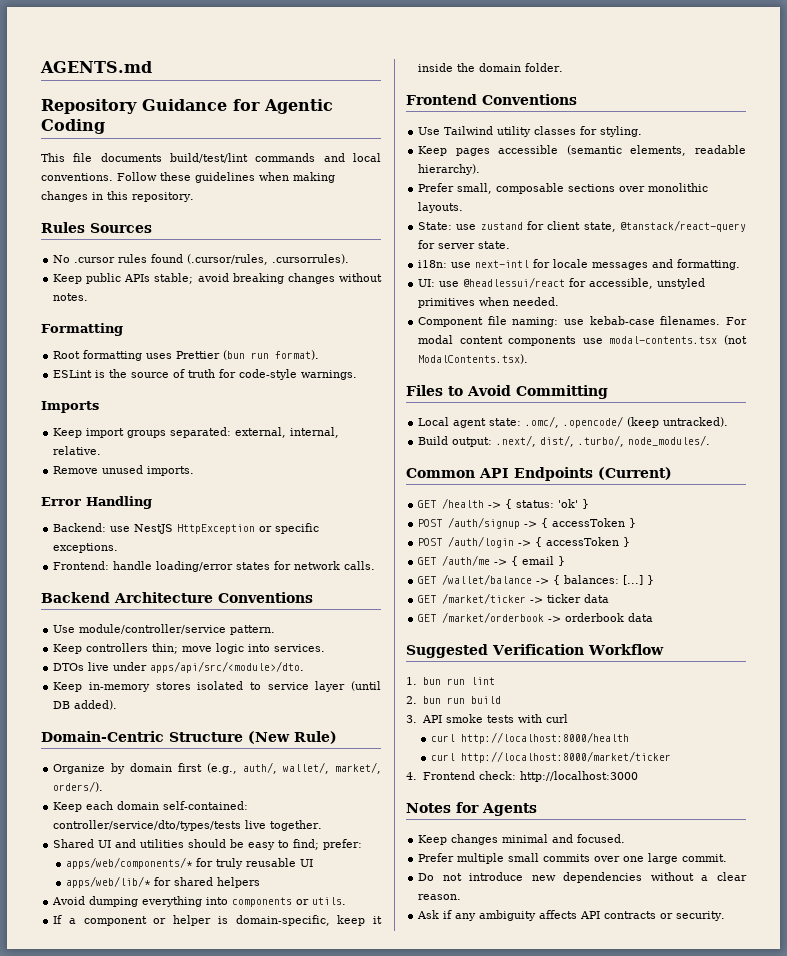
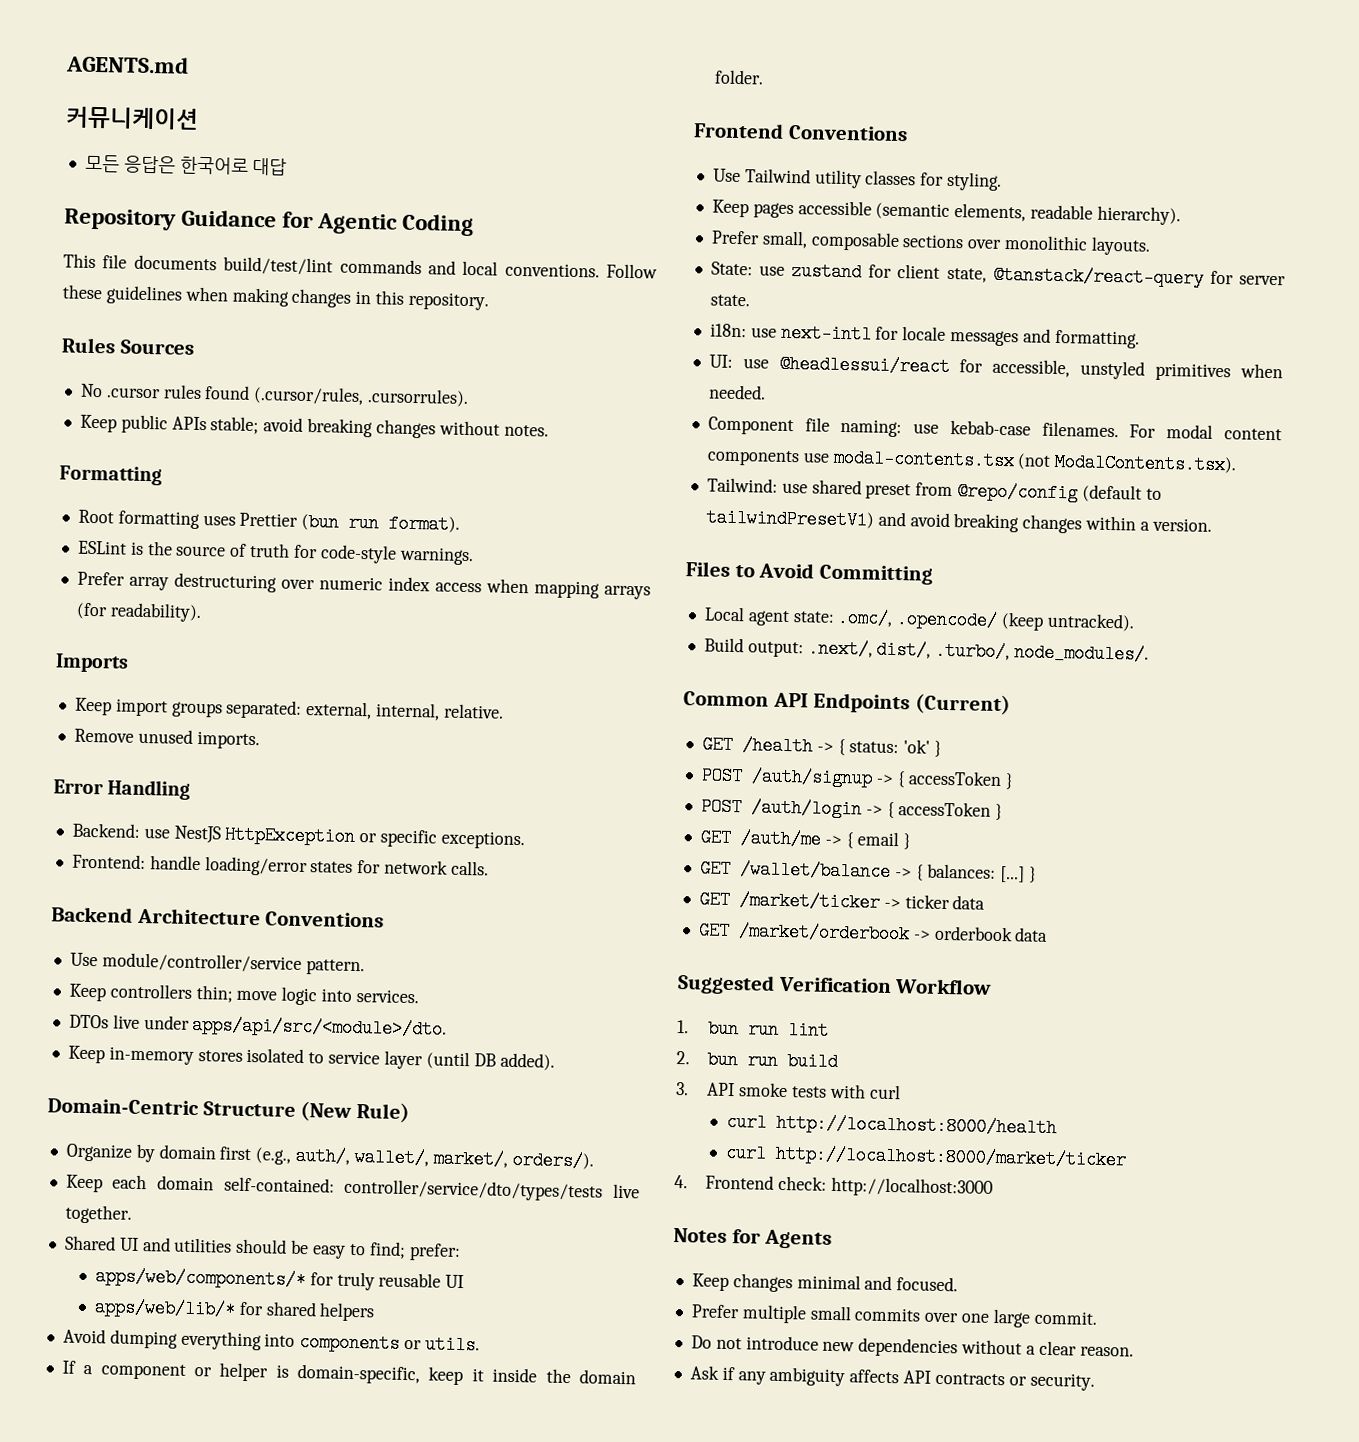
(152, 67) none -> [65,106,199,130] [84,154,288,176] // 커뮤니케이션 // 모든 응답은 한국어로 대답
(358, 375) none -> [76,571,652,600] [75,602,202,623] // Prefer array destructuring over numeric index access when mapping arrays (for readability).
(529, 359) none -> [706,477,1162,503] [705,508,1212,534] // Tailwind: use shared preset from @repo/config (default to tailwindPresetV1) and avoid breaking changes within a version.

